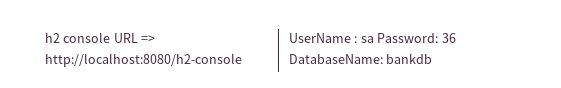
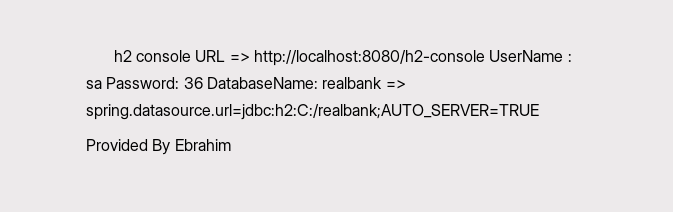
[386,53,433,64] bankdb -> [322,77,406,89] [86,104,539,120] [86,139,231,155] realbank => spring.datasource.url=jdbc:h2:C:/realbank;AUTO_SERVER=TRUE // Provided By Ebrahim

